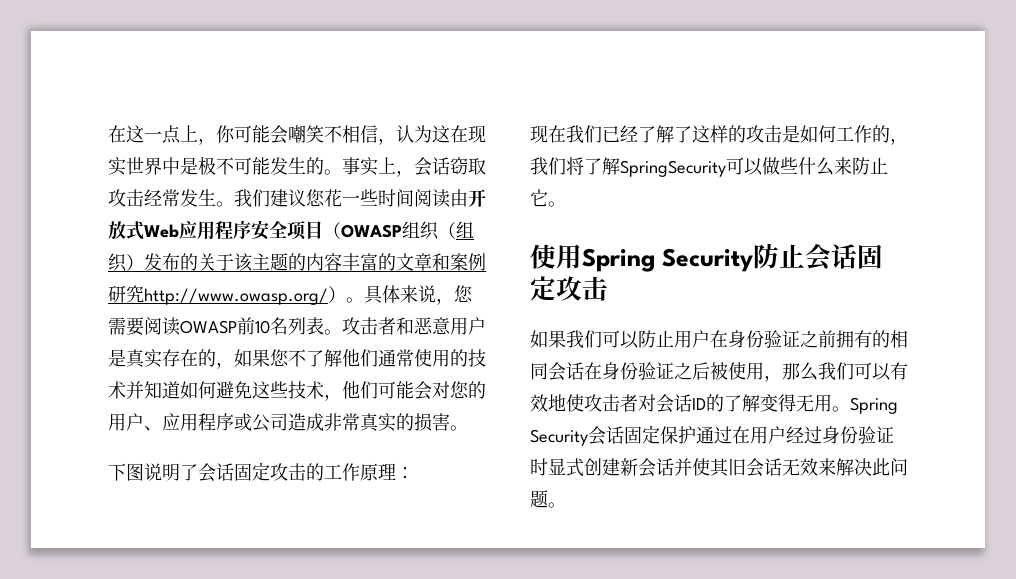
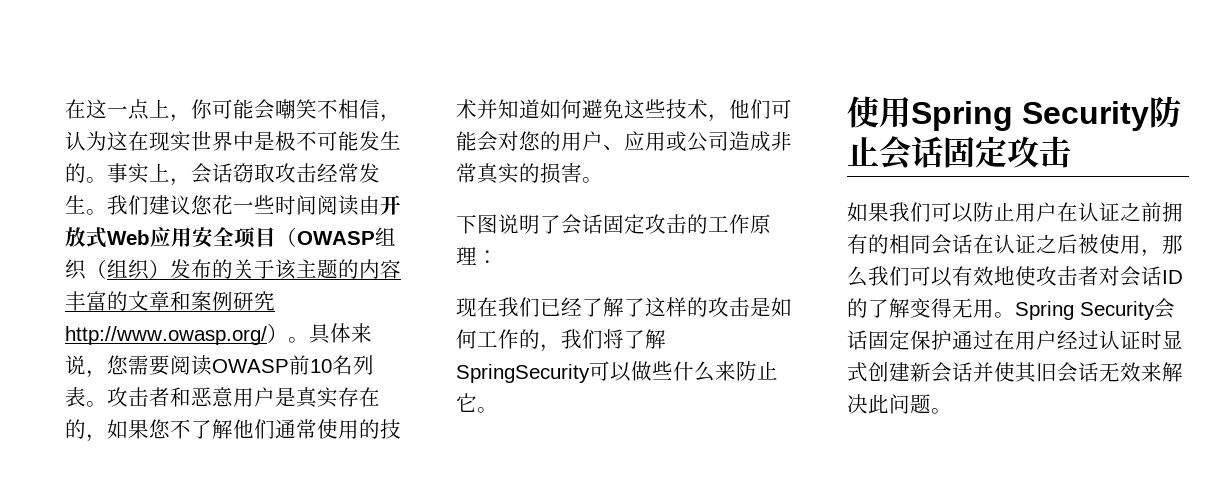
[215,220,251,240] 程序 -> (192, 237) none
[198,413,234,431] 程序 -> (666, 141) none
[728,330,782,348] 身份验 -> [1078,202,1099,222] 认
[602,362,656,380] 身份验 -> [994,234,1015,254] 认
[822,426,876,444] 身份验 -> [1099,330,1120,350] 认

